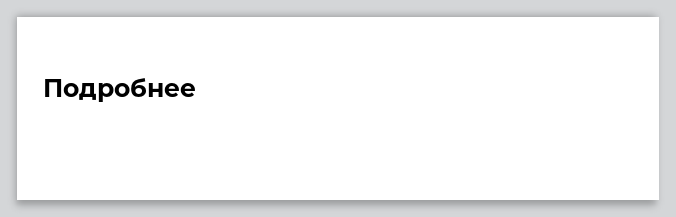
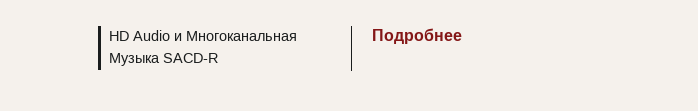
(43, 90) none -> [108,30,297,41] [108,53,218,66] HD Audio и Многоканальная Музыка SACD-R //

